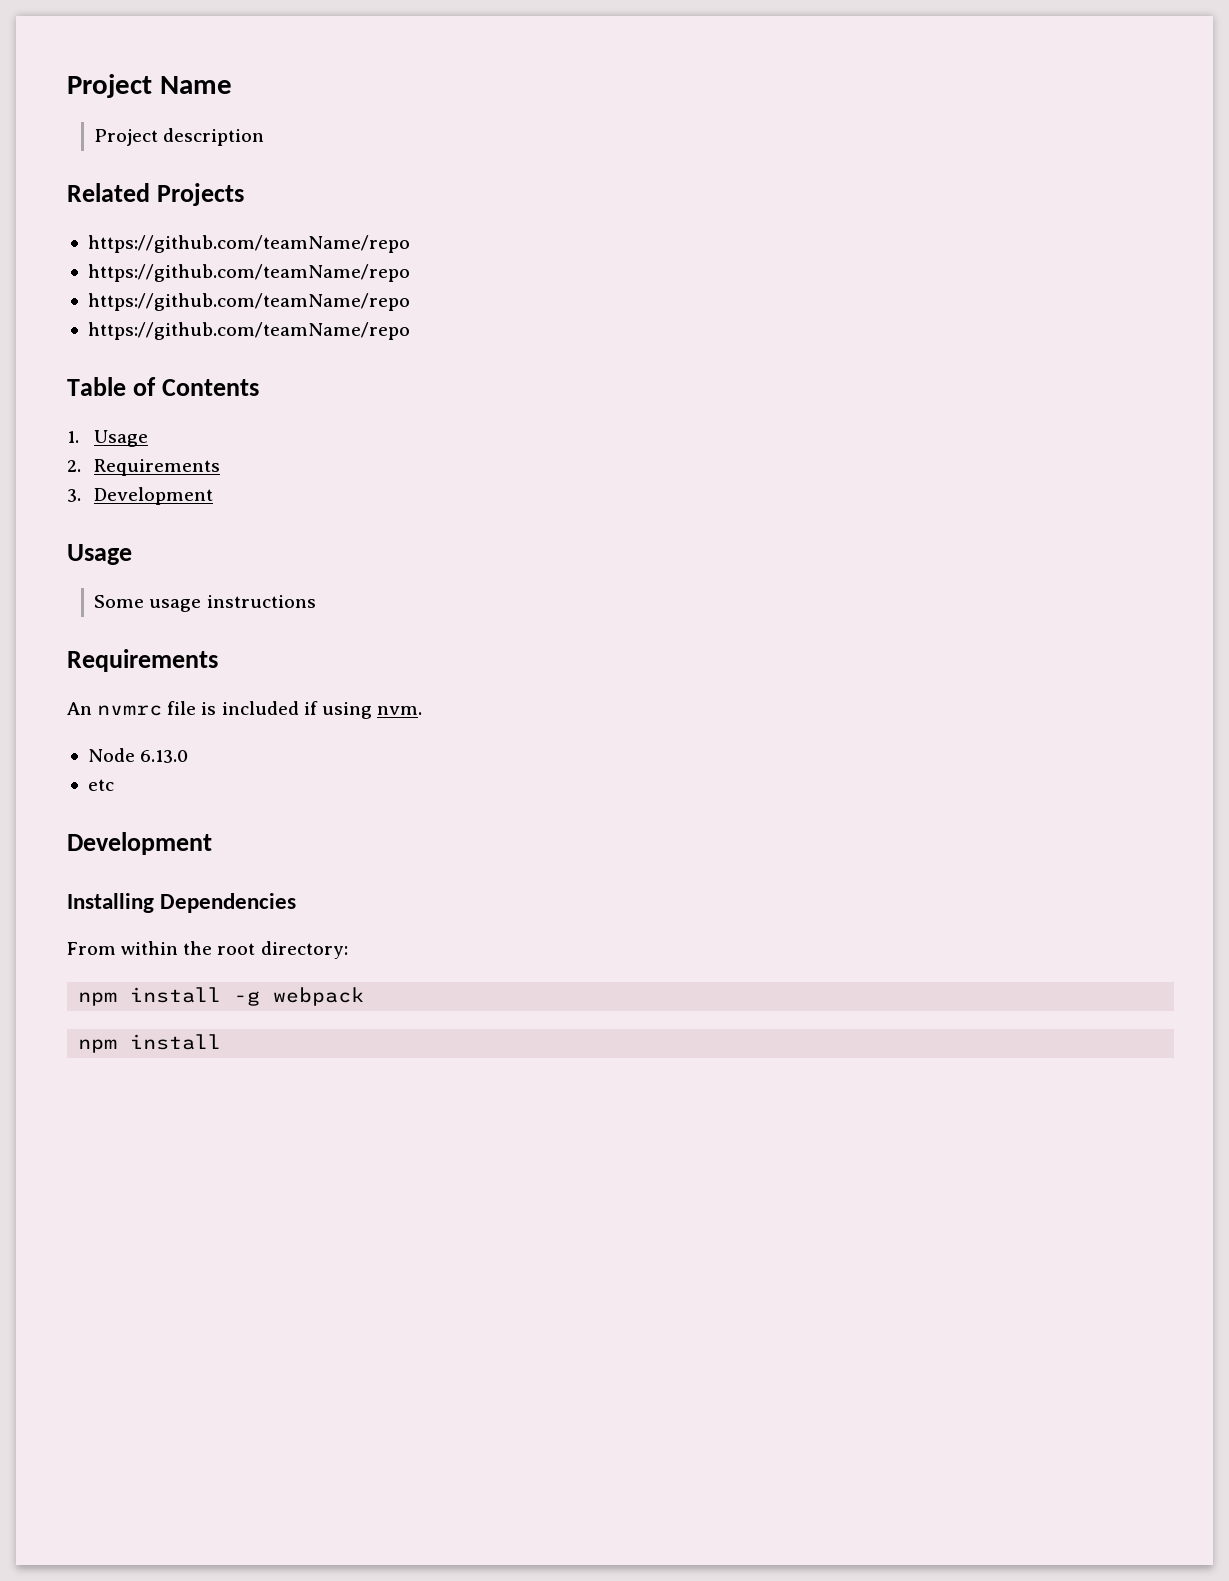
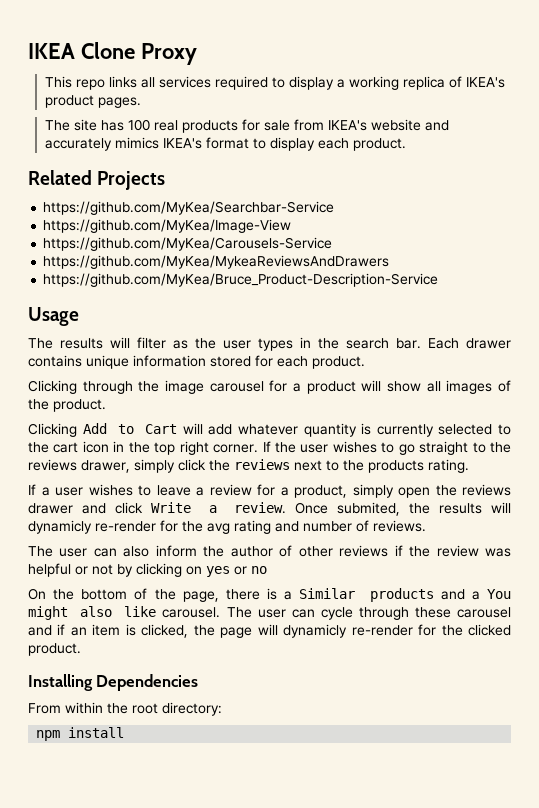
[67,74,232,98] [94,128,265,146] [67,183,244,206] [87,235,410,253] [87,264,410,282] [87,293,410,311] [87,322,410,340] [67,377,259,396] [67,430,149,447] [67,459,221,476] [67,487,214,505] [67,544,132,565] [94,595,316,612] [67,649,218,672] [67,701,422,719] [87,748,189,763] [87,779,114,791] [67,832,212,855] Project Name // Project description // Related Projects // https://github.com/teamName/repo // https://github.com/teamName/repo // https://github.com/teamName/repo // https://github.com/teamName/repo // Table of Contents // 1. Usage // 2. Requirements // 3. Development // Usage // Some usage instructions // Requirements // An nvmrc file is included if using nvm. // Node 6.13.0 // etc // Development -> [28,42,197,65] [44,76,505,90] [44,95,141,108] [44,119,449,133] [44,137,406,151] [28,170,166,190] [43,201,335,215] [43,219,292,233] [43,237,333,251] [43,255,390,269] [43,273,439,287] [28,307,79,326] [28,337,511,351] [28,355,365,369] [28,380,512,394] [28,399,106,412] [28,423,512,437] [28,441,511,455] [28,459,469,473] [28,484,511,498] [28,502,512,516] [28,520,426,534] [28,545,511,557] [28,563,267,577] [28,588,512,602] [28,606,511,620] [28,624,511,638] [28,643,81,656] IKEA Clone Proxy // This repo links all services required to display a working replica of IKEA's product pages. // The site has 100 real products for sale from IKEA's website and accurately mimics IKEA's format to display each product. // Related Projects // https://github.com/MyKea/Searchbar-Service // https://github.com/MyKea/Image-View // https://github.com/MyKea/Carousels-Service // https://github.com/MyKea/MykeaReviewsAndDrawers // https://github.com/MyKea/Bruce_Product-Description-Service // Usage // The results will filter as the user types in the search bar. Each drawer contains unique information stored for each product. // Clicking through the image carousel for a product will show all images of the product. // Clicking Add to Cart will add whatever quantity is currently selected to the cart icon in the top right corner. If the user wishes to go straight to the reviews drawer, simply click the reviews next to the products rating. // If a user wishes to leave a review for a product, simply open the reviews drawer and click Write a review. Once submited, the results will dynamicly re-render for the avg rating and number of reviews. // The user can also inform the author of other reviews if the review was helpful or not by clicking on yes or no // On the bottom of the page, there is a Similar products and a You might also like carousel. The user can cycle through these carousel and if an item is clicked, the page will dynamicly re-render for the clicked product.
[78,987,365,1006] // npm install -g webpack -> (222, 709) none

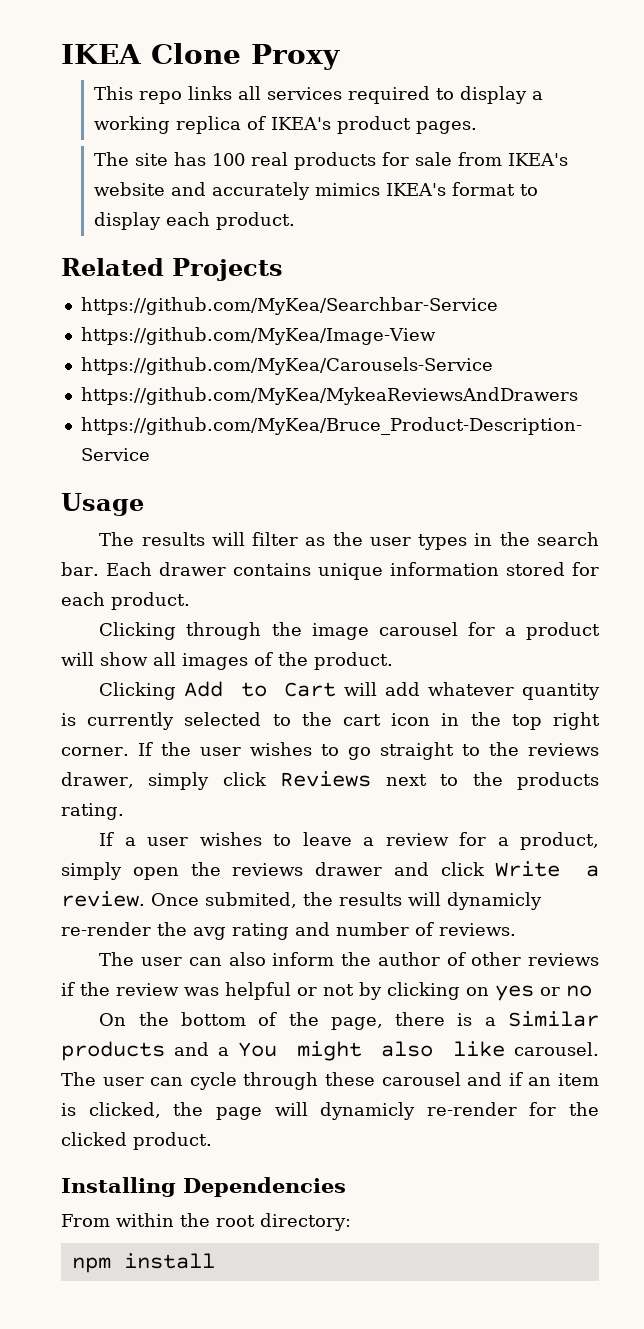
[209,459,290,471] the reviews -> [280,771,372,787] Reviews
[160,520,178,532] for -> (151, 929) none

